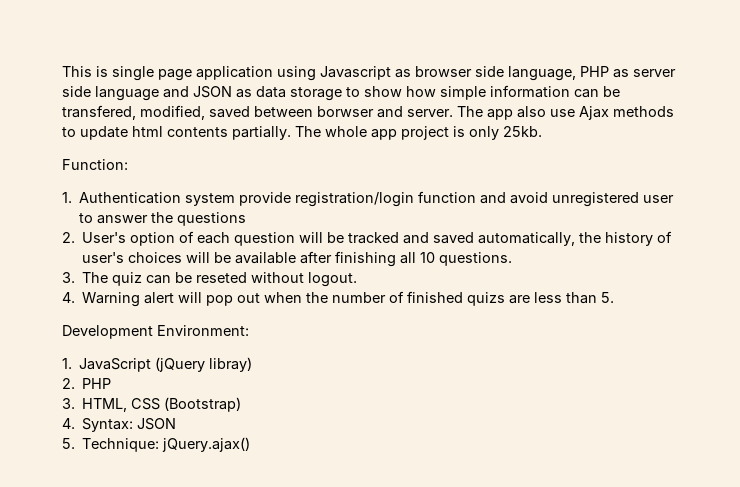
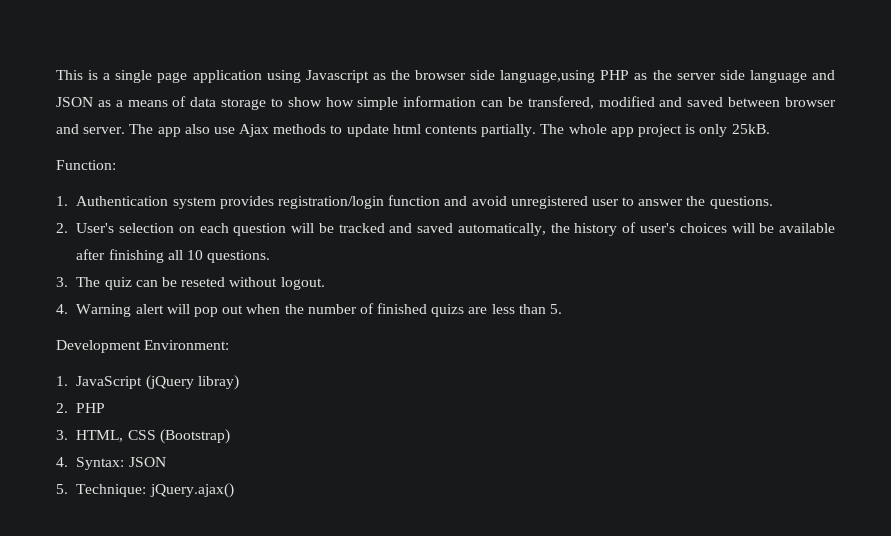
(108, 71) none -> [103,73,111,80] a
(411, 73) none -> [390,70,410,80] the
[508,66,576,81] language, -> [500,70,596,83] language,using
(629, 73) none -> [652,70,672,80] the
(252, 93) none -> [115,96,187,107] a means of
[140,105,205,120] modified, -> [598,96,683,107] modified and
[317,106,374,117] borwser -> [785,97,837,107] browser
[503,126,542,137] 25kb. -> [731,124,770,134] 25kB.
[239,192,292,206] provide -> [219,196,274,209] provides
[177,212,247,226] questions -> [709,196,773,209] questions.
[130,231,195,246] option of -> [119,223,195,233] selection on

